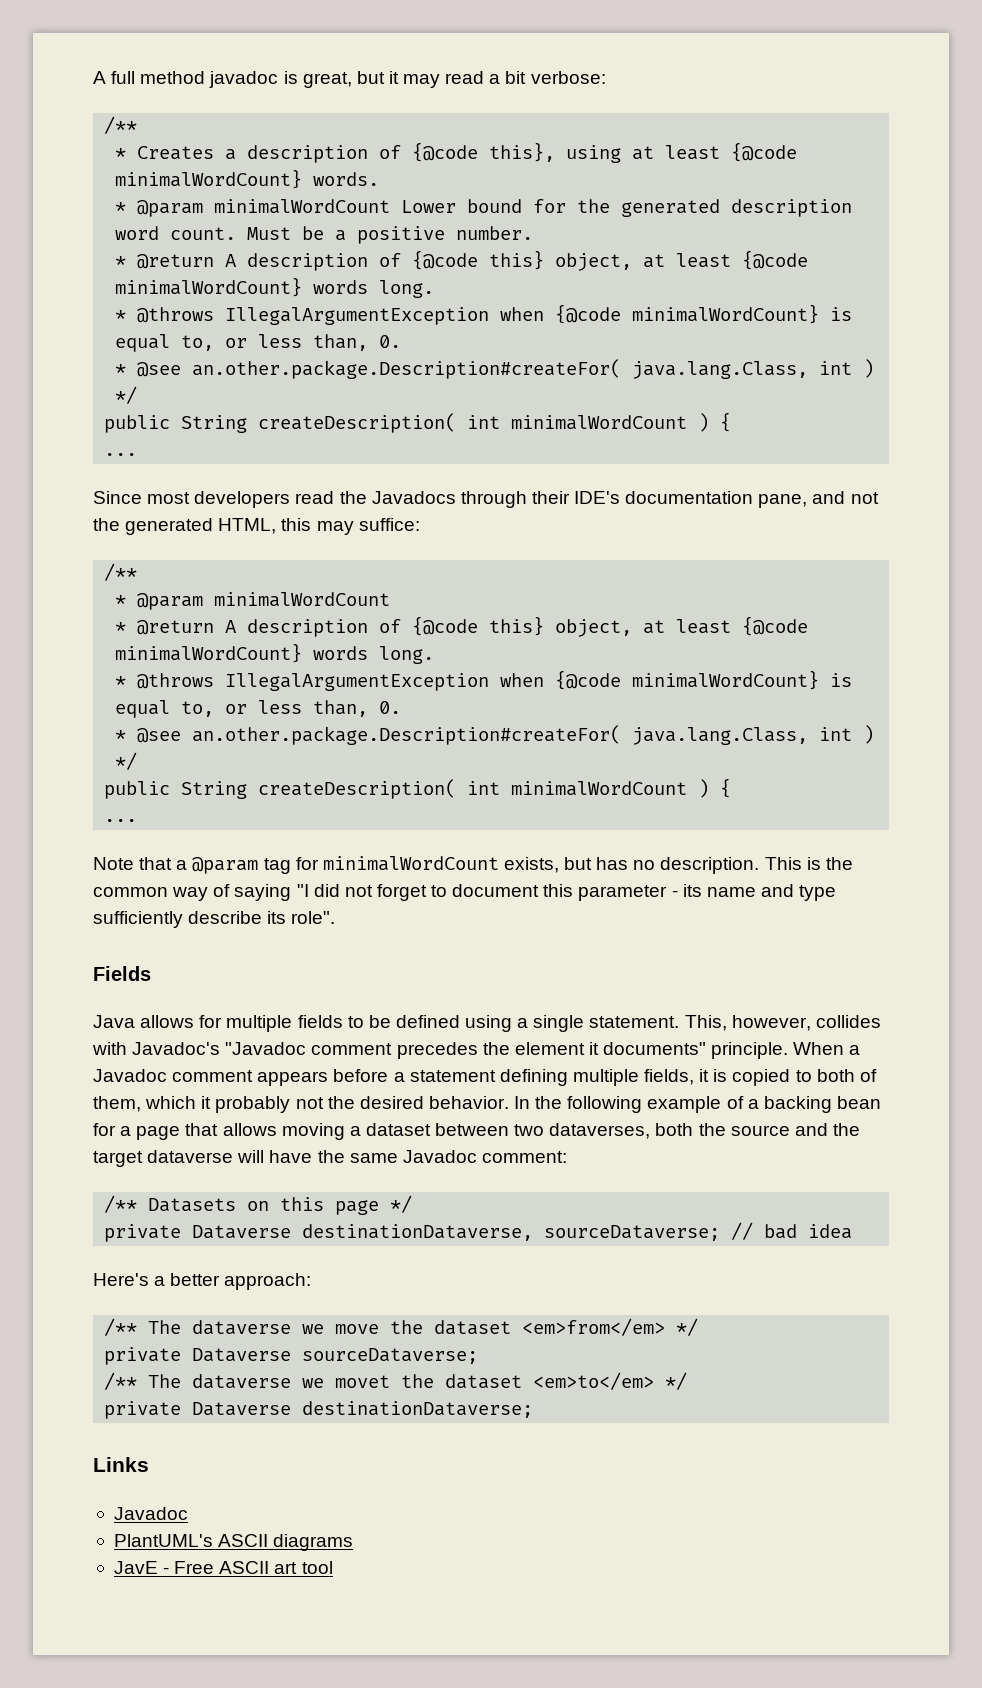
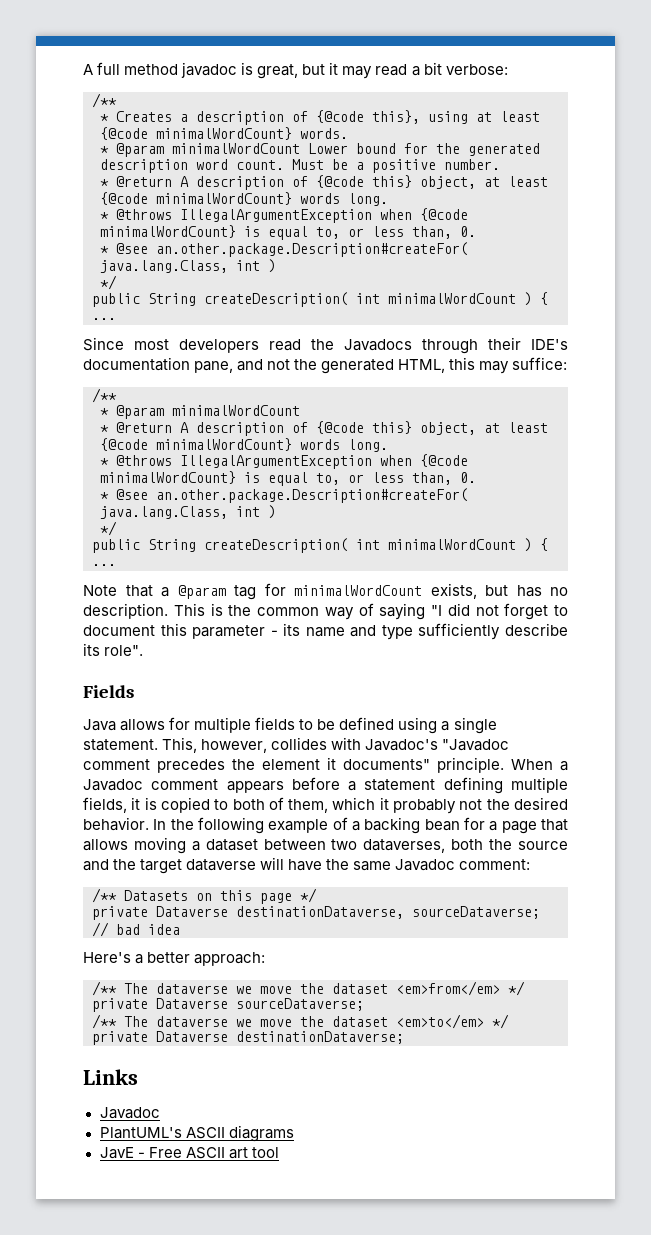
[335,1375,391,1388] movet -> [260,1019,292,1027] move

